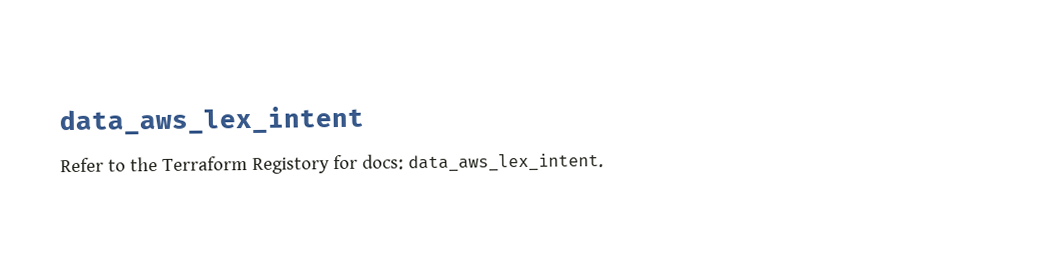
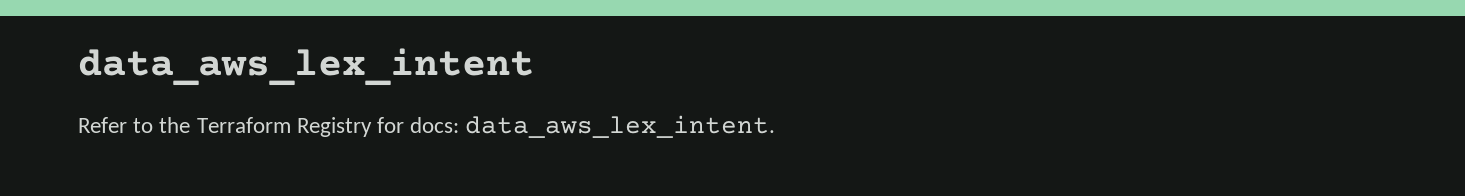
[251,157,330,174] Registory -> [296,117,372,137] Registry

